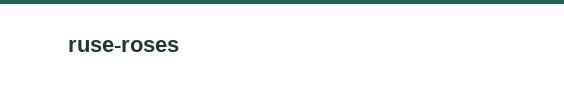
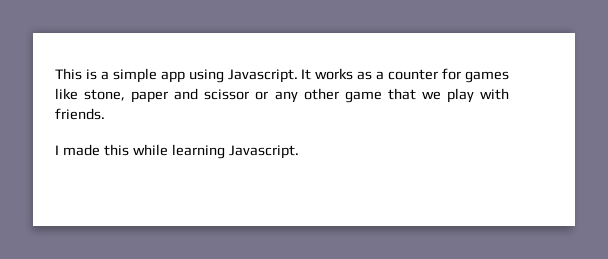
[68,39,179,52] ruse-roses -> [55,68,509,83] [55,88,509,103] [55,108,105,120] [55,144,299,159] This is a simple app using Javascript. It works as a counter for games like stone, paper and scissor or any other game that we play with friends. // I made this while learning Javascript.

